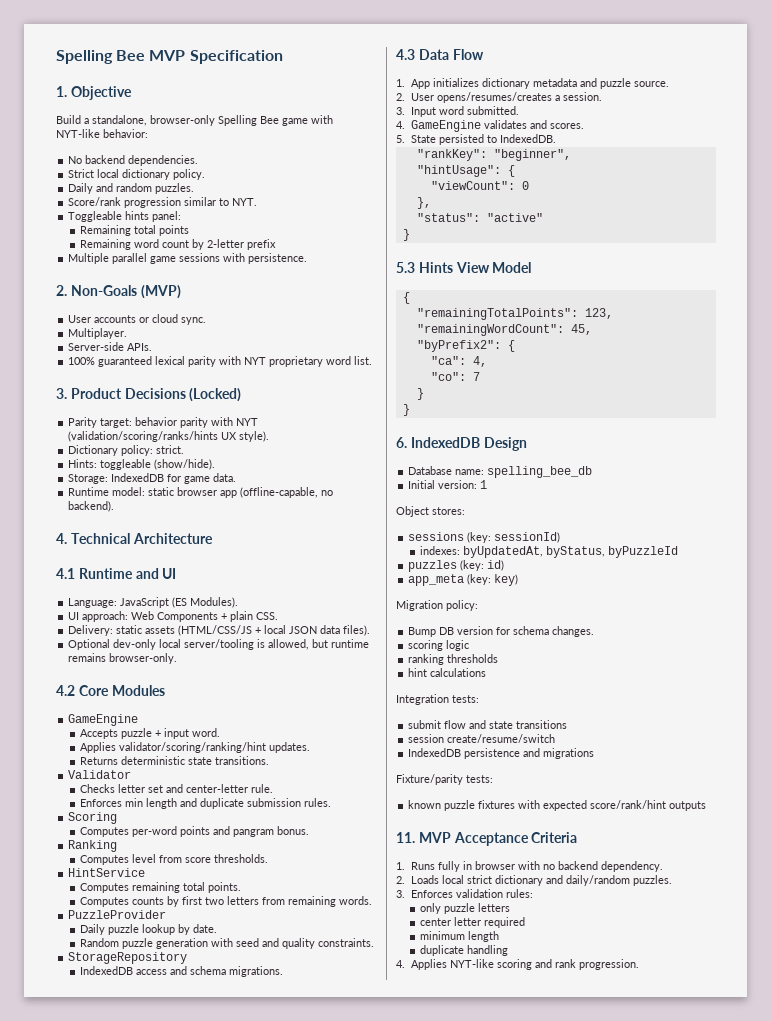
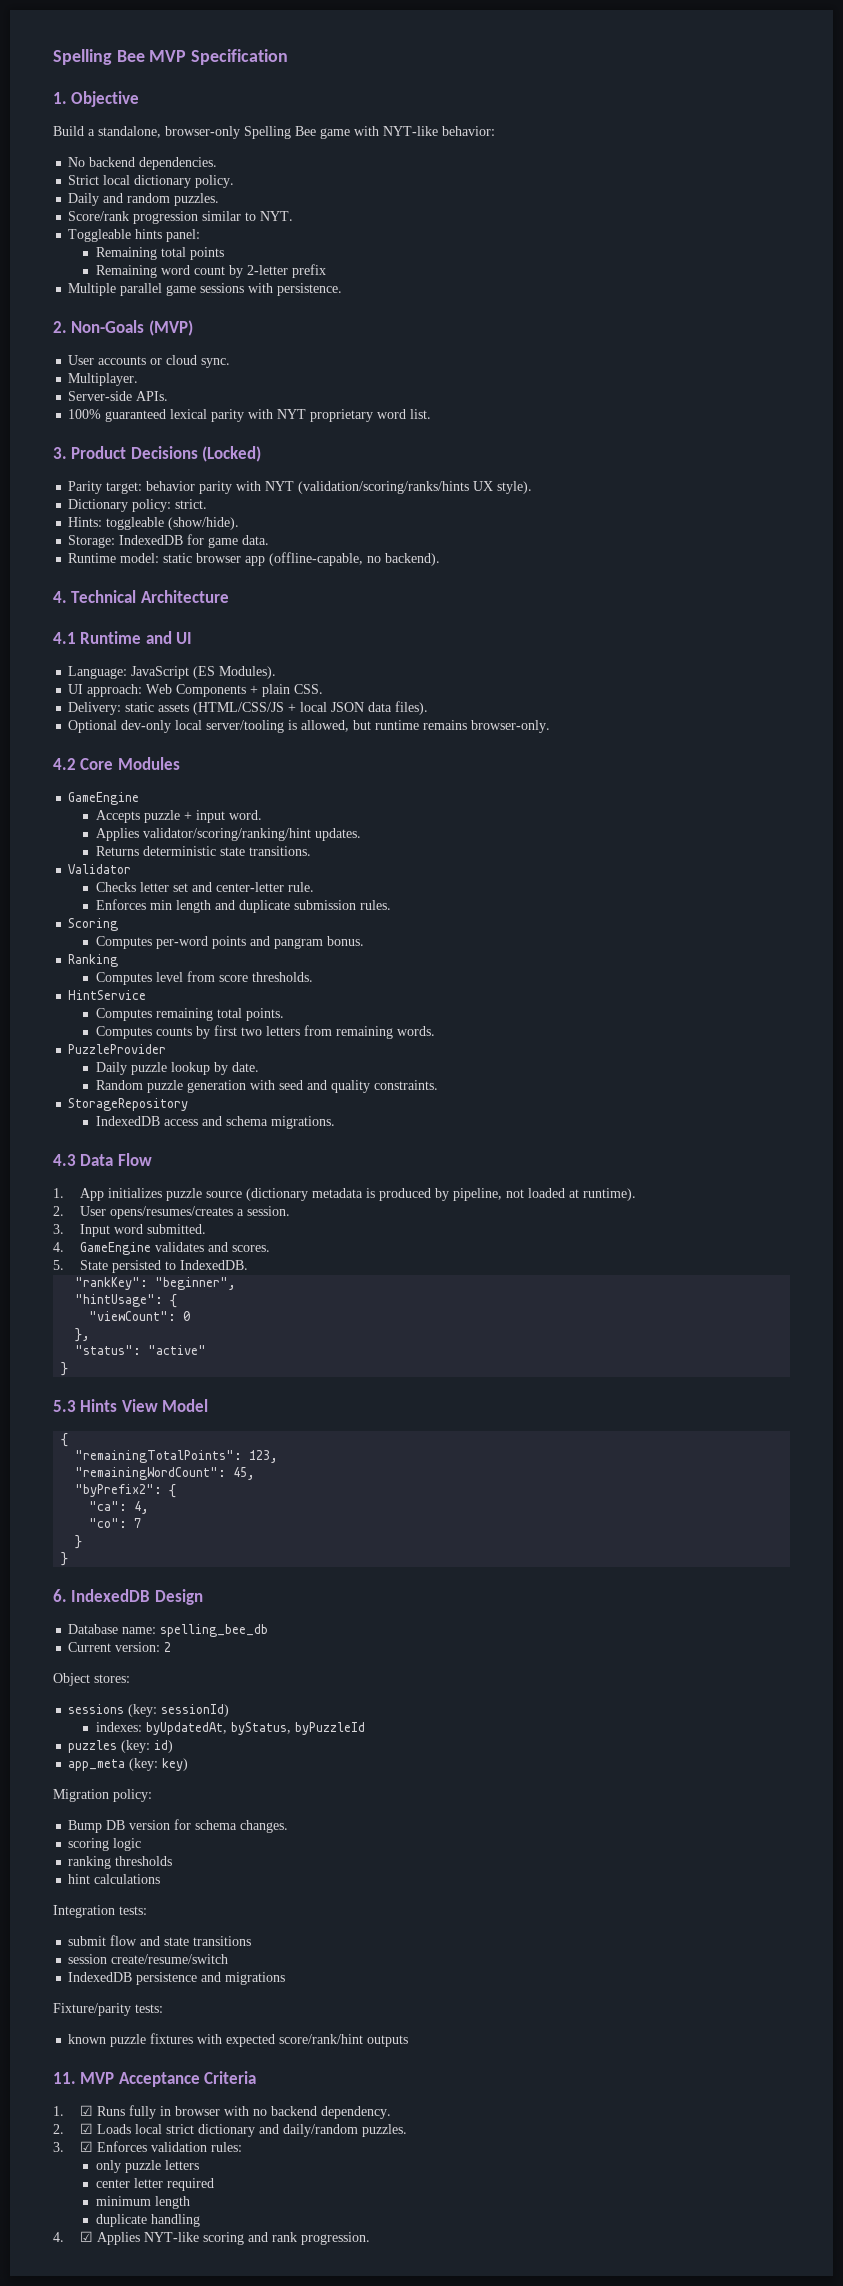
[481,78,669,89] dictionary metadata and puzzle source. -> [166,1188,637,1201] puzzle source (dictionary metadata is produced by pipeline, not loaded at runtime).
[408,480,488,489] Initial version: 1 -> [68,1642,172,1652] Current version: 2
(405, 866) none -> [80,2105,94,2116] ☑
(405, 880) none -> [80,2123,94,2134] ☑
(405, 894) none -> [80,2141,94,2152] ☑
(405, 964) none -> [80,2231,94,2242] ☑

